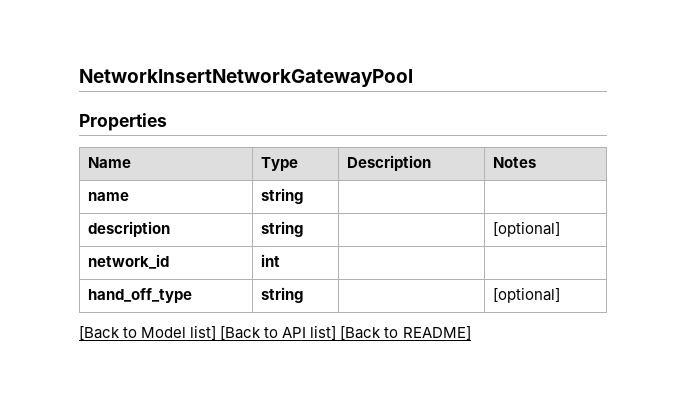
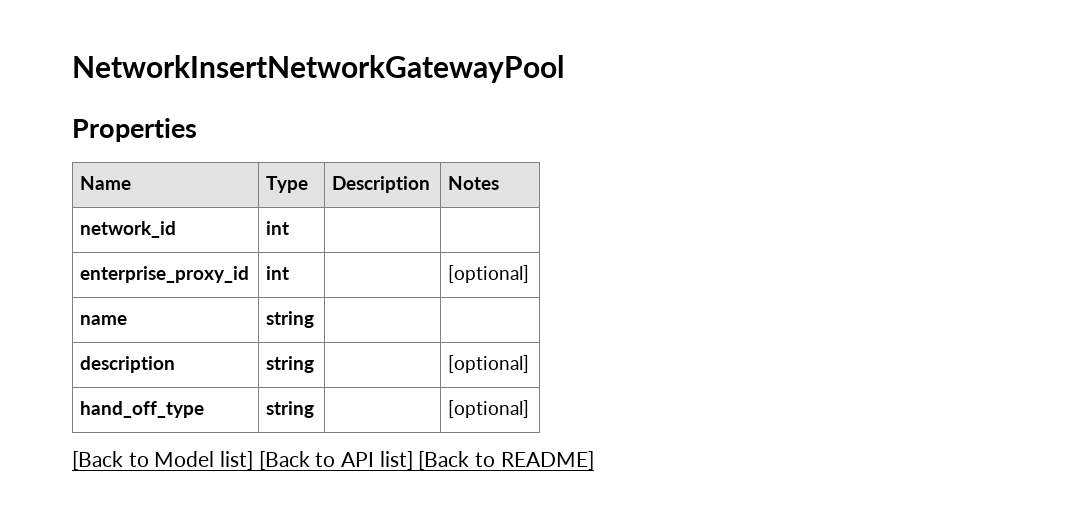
(537, 162) none -> [80,221,177,238] [266,221,290,235] [80,266,250,283] [266,266,290,280] [448,265,530,283] // network_id | int | | // enterprise_proxy_id | int | | [optional]
[88,254,170,269] [261,254,281,267] // network_id | int | | -> (530, 364) none

